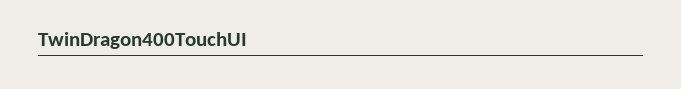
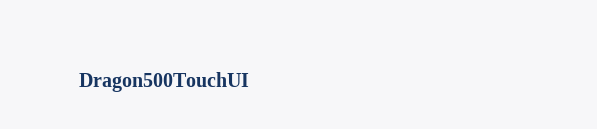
[38,32,247,49] TwinDragon400TouchUI -> [79,72,249,92] Dragon500TouchUI

